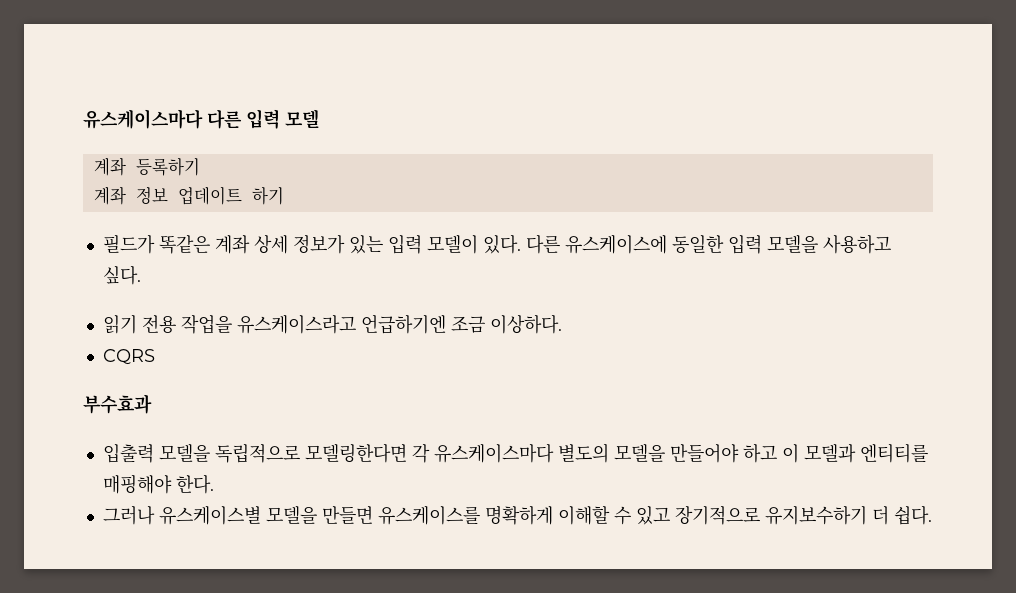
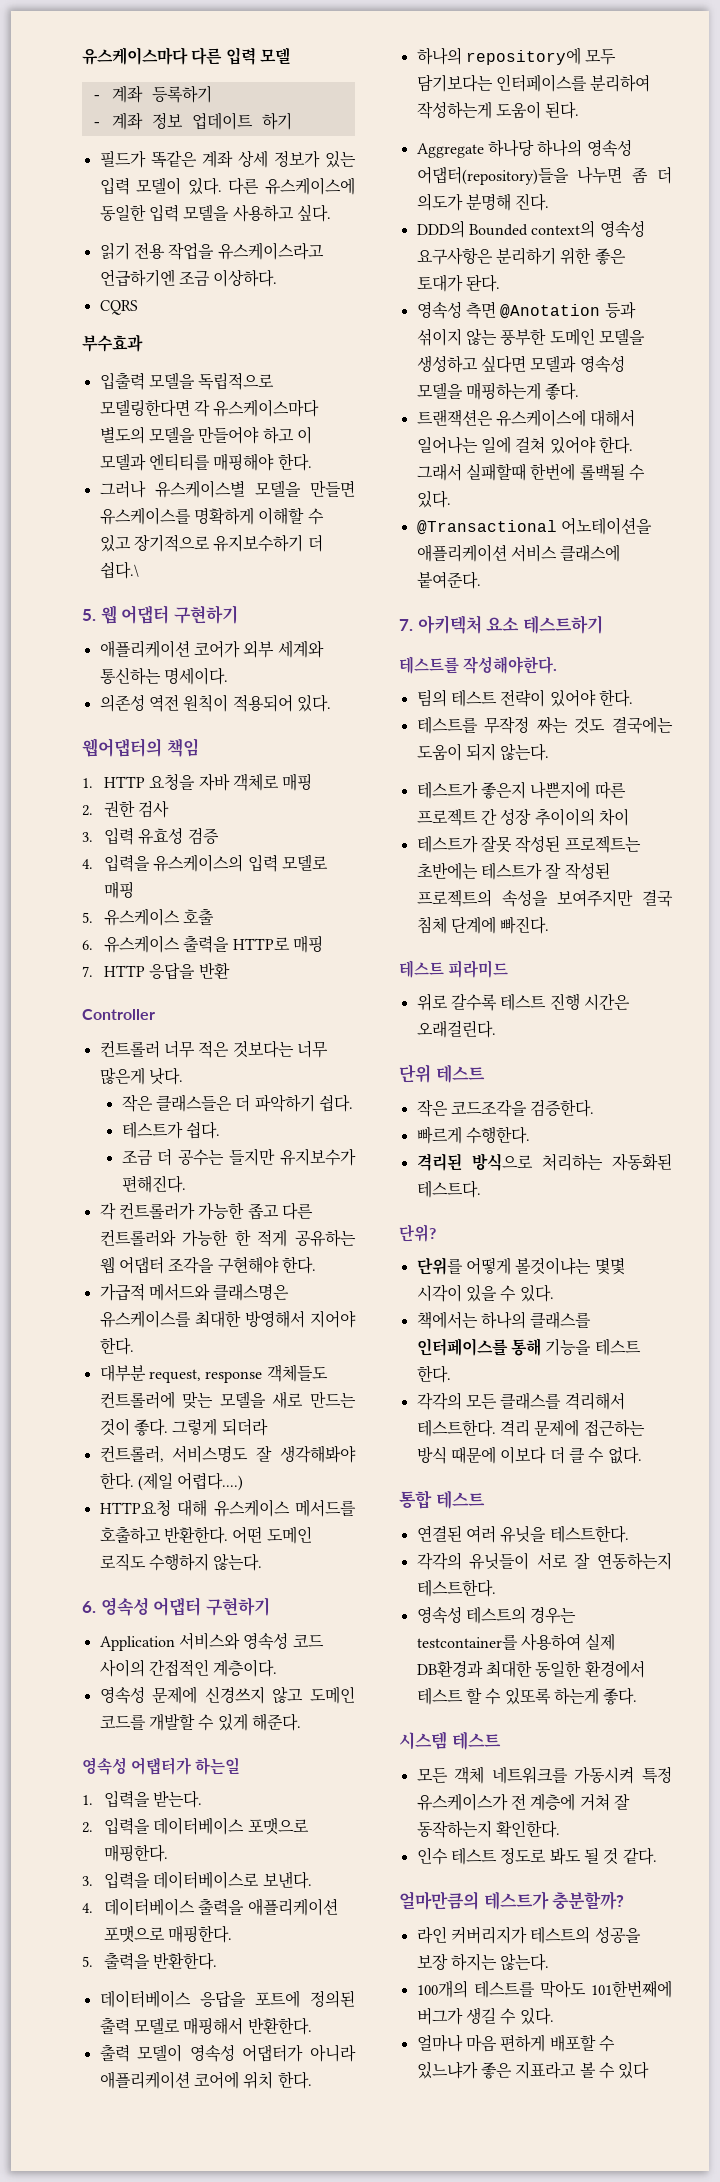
(319, 118) none -> [91,95,102,100] -
(200, 167) none -> [91,122,102,127] -
[893,505,932,525] 쉽다. -> [99,561,139,579] [82,605,238,624] [99,640,324,658] [99,667,228,685] [99,694,331,712] [82,738,199,757] [82,773,313,791] [82,800,170,818] [82,827,219,845] [82,854,328,872] [104,881,135,899] [82,908,215,926] [82,935,323,953] [82,962,230,980] [82,1009,155,1020] [99,1040,328,1058] [99,1067,183,1085] [121,1094,353,1112] [121,1121,220,1139] [121,1148,356,1166] [121,1175,186,1193] [99,1202,313,1220] [99,1229,356,1247] [99,1256,316,1274] [99,1283,290,1301] [99,1310,357,1328] [99,1337,134,1355] [99,1364,328,1383] [99,1391,356,1409] [99,1418,268,1436] [99,1445,356,1463] [99,1472,244,1491] [99,1499,356,1517] [99,1526,312,1544] [99,1553,263,1571] [82,1597,270,1616] [99,1632,324,1651] [99,1659,278,1677] [99,1686,355,1704] [99,1713,301,1731] [82,1757,241,1775] [82,1790,203,1808] [82,1817,309,1835] [104,1844,169,1862] [82,1871,312,1889] [82,1898,338,1916] [104,1925,233,1943] [82,1952,218,1970] [99,1990,355,2008] [99,2017,312,2035] [99,2044,356,2062] [99,2071,312,2089] [416,47,617,65] [416,74,651,92] [416,101,580,119] [416,139,632,158] [416,166,672,185] [416,193,550,211] [416,220,645,238] [416,247,626,265] [416,274,500,292] [416,301,636,319] [416,328,645,346] [416,355,625,373] [416,382,580,400] [416,409,636,427] [416,436,633,454] [416,463,645,481] [416,490,451,508] [416,517,652,535] [416,544,621,562] [416,571,481,589] [399,615,603,634] [399,656,558,674] [416,689,633,707] [416,716,673,734] [416,743,550,761] [416,781,626,799] [416,808,629,826] [416,835,641,853] [416,862,610,880] [416,889,673,907] [416,916,550,934] [399,960,509,978] [416,993,630,1011] [416,1020,496,1038] [399,1064,485,1083] [416,1099,595,1117] [416,1126,530,1144] [416,1153,672,1171] [416,1180,481,1198] [399,1224,436,1242] [416,1257,625,1275] [416,1284,554,1302] [416,1311,592,1329] [416,1338,641,1356] [416,1365,451,1383] [416,1392,625,1410] [416,1419,645,1437] [416,1446,642,1464] [399,1490,485,1509] [416,1525,629,1543] [416,1552,672,1570] [416,1579,496,1597] [416,1606,577,1624] [416,1633,616,1651] [416,1660,645,1678] [416,1687,638,1705] [399,1731,501,1750] [416,1766,672,1784] [416,1793,630,1811] [416,1820,560,1838] [416,1847,657,1865] [399,1891,625,1910] [416,1926,641,1944] [416,1953,550,1971] [416,1980,672,1998] [416,2007,554,2025] [416,2034,615,2052] [416,2061,650,2079] 쉽다.\ // 5. 웹 어댑터 구현하기 // 애플리케이션 코어가 외부 세계와 통신하는 명세이다. // 의존성 역전 원칙이 적용되어 있다. // 웹어댑터의 책임 // 1. HTTP 요청을 자바 객체로 매핑 // 2. 권한 검사 // 3. 입력 유효성 검증 // 4. 입력을 유스케이스의 입력 모델로 매핑 // 5. 유스케이스 호출 // 6. 유스케이스 출력을 HTTP로 매핑 // 7. HTTP 응답을 반환 // Controller // 컨트롤러 너무 적은 것보다는 너무 많은게 낫다. // 작은 클래스들은 더 파악하기 쉽다. // 테스트가 쉽다. // 조금 더 공수는 들지만 유지보수가 편해진다. // 각 컨트롤러가 가능한 좁고 다른 컨트롤러와 가능한 한 적게 공유하는 웹 어댑터 조각을 구현해야 한다. // 가급적 메서드와 클래스명은 유스케이스를 최대한 방영해서 지어야 한다. // 대부분 request, response 객체들도 컨트롤러에 맞는 모델을 새로 만드는 것이 좋다. 그렇게 되더라 // 컨트롤러, 서비스명도 잘 생각해봐야 한다. (제일 어렵다....) // HTTP요청 대해 유스케이스 메서드를 호출하고 반환한다. 어떤 도메인 로직도 수행하지 않는다. // 6. 영속성 어댑터 구현하기 // Application 서비스와 영속성 코드 사이의 간접적인 계층이다. // 영속성 문제에 신경쓰지 않고 도메인 코드를 개발할 수 있게 해준다. // 영속성 어탭터가 하는일 // 1. 입력을 받는다. // 2. 입력을 데이터베이스 포맷으로 매핑한다. // 3. 입력을 데이터베이스로 보낸다. // 4. 데이터베이스 출력을 애플리케이션 포맷으로 매핑한다. // 5. 출력을 반환한다. // 데이터베이스 응답을 포트에 정의된 출력 모델로 매핑해서 반환한다. // 출력 모델이 영속성 어댑터가 아니라 애플리케이션 코어에 위치 한다. // 하나의 repository에 모두 담기보다는 인터페이스를 분리하여 작성하는게 도움이 된다. // Aggregate 하나당 하나의 영속성 어댑터(repository)들을 나누면 좀 더 의도가 분명해 진다. // DDD의 Bounded context의 영속성 요구사항은 분리하기 위한 좋은 토대가 돤다. // 영속성 측면 @Anotation 등과 섞이지 않는 풍부한 도메인 모델을 생성하고 싶다면 모델과 영속성 모델을 매핑하는게 좋다. // 트랜잭션은 유스케이스에 대해서 일어나는 일에 걸쳐 있어야 한다. 그래서 실패할때 한번에 롤백될 수 있다. // @Transactional 어노테이션을 애플리케이션 서비스 클래스에 붙여준다. // 7. 아키텍처 요소 테스트하기 // 테스트를 작성해야한다. // 팀의 테스트 전략이 있어야 한다. // 테스트를 무작정 짜는 것도 결국에는 도움이 되지 않는다. // 테스트가 좋은지 나쁜지에 따른 프로젝트 간 성장 추이이의 차이 // 테스트가 잘못 작성된 프로젝트는 초반에는 테스트가 잘 작성된 프로젝트의 속성을 보여주지만 결국 침체 단계에 빠진다. // 테스트 피라미드 // 위로 갈수록 테스트 진행 시간은 오래걸린다. // 단위 테스트 // 작은 코드조각을 검증한다. // 빠르게 수행한다. // 격리된 방식으로 처리하는 자동화된 테스트다. // 단위? // 단위를 어떻게 볼것이냐는 몇몇 시각이 있을 수 있다. // 책에서는 하나의 클래스를 인터페이스를 통해 기능을 테스트 한다. // 각각의 모든 클래스를 격리해서 테스트한다. 격리 문제에 접근하는 방식 때문에 이보다 더 클 수 없다. // 통합 테스트 // 연결된 여러 유닛을 테스트한다. // 각각의 유닛들이 서로 잘 연동하는지 테스트한다. // 영속성 테스트의 경우는 testcontainer를 사용하여 실제 DB환경과 최대한 동일한 환경에서 테스트 할 수 있또록 하는게 좋다. // 시스템 테스트 // 모든 객체 네트워크를 가동시켜 특정 유스케이스가 전 계층에 거쳐 잘 동작하는지 확인한다. // 인수 테스트 정도로 봐도 될 것 같다. // 얼마만큼의 테스트가 충분할까? // 라인 커버리지가 테스트의 성공을 보장 하지는 않는다. // 100개의 테스트를 막아도 101한번째에 버그가 생길 수 있다. // 얼마나 마음 편하게 배포할 수 있느냐가 좋은 지표라고 볼 수 있다

